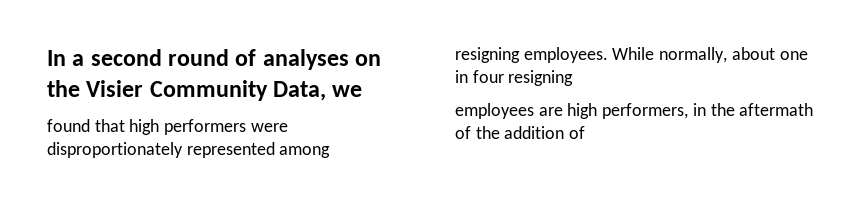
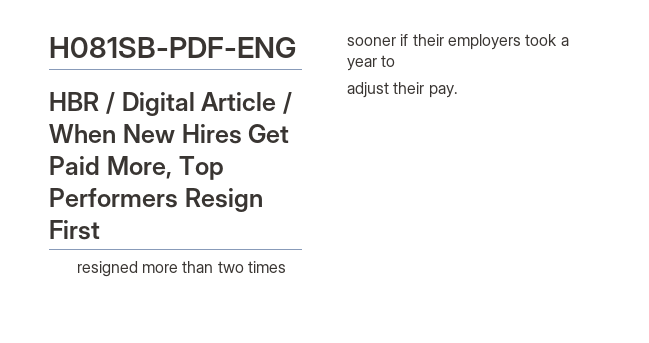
[47,49,382,70] [47,80,363,101] [47,119,288,135] [47,142,331,158] [455,47,808,63] [455,70,574,86] [455,103,814,119] [455,126,586,139] In a second round of analyses on the Visier Community Data, we // found that high performers were disproportionately represented among // resigning employees. While normally, about one in four resigning // employees are high performers, in the aftermath of the addition of -> [49,37,296,58] [49,92,292,116] [49,124,290,144] [49,156,224,180] [49,188,263,212] [49,220,100,240] [76,261,287,277] [347,34,569,50] [347,55,396,71] [347,82,458,98] H081SB-PDF-ENG // HBR / Digital Article / When New Hires Get Paid More, Top Performers Resign First // resigned more than two times sooner if their employers took a year to // adjust their pay.

